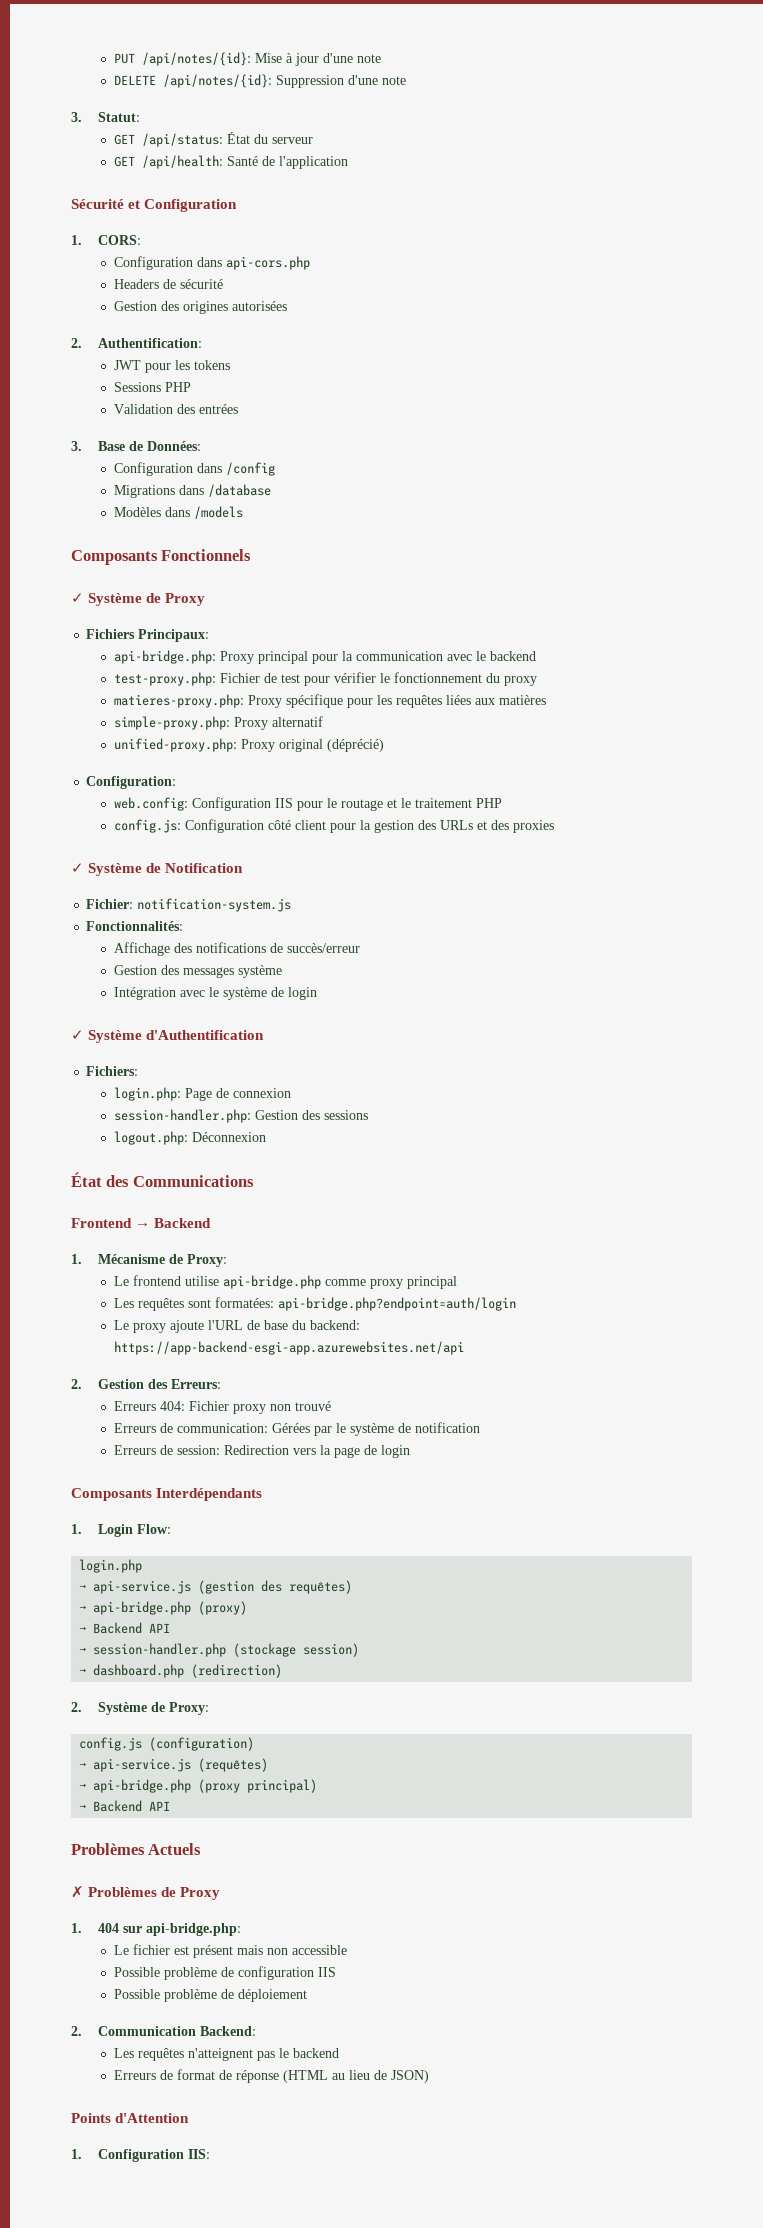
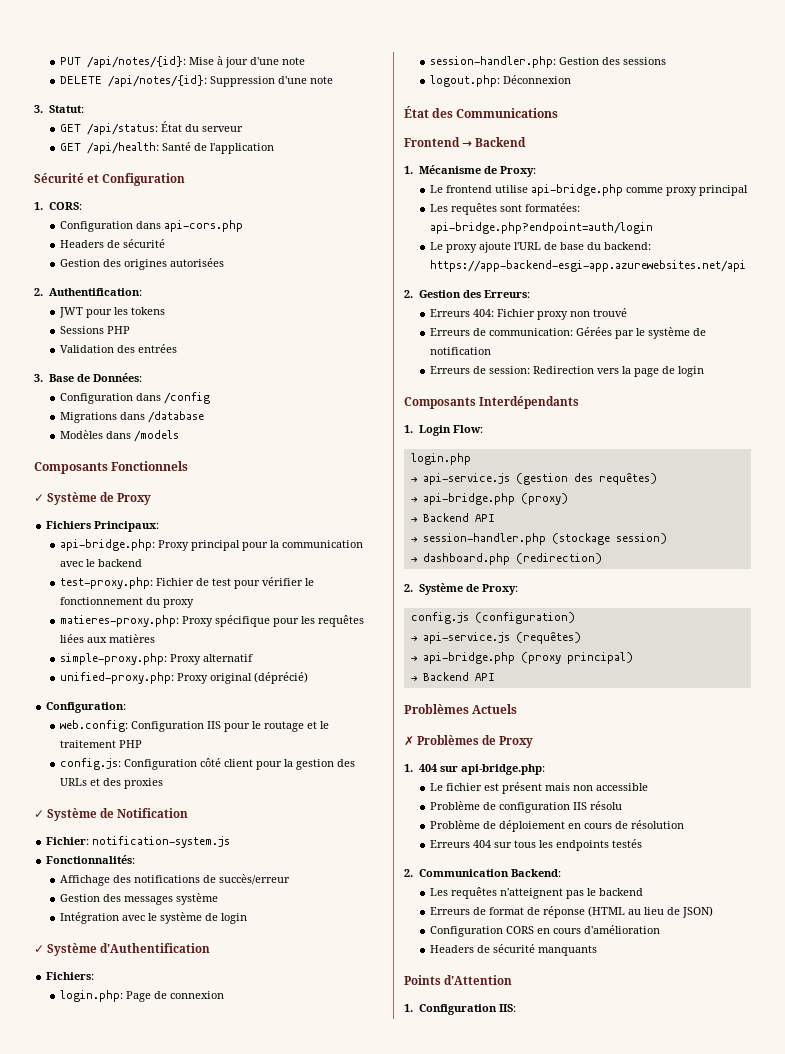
[113,1967,217,1980] Possible problème -> [430,801,481,810] Problème
[113,1989,217,2002] // Possible problème -> [590,801,623,810] [430,820,481,829] résolu // Problème
(307, 1995) none -> [568,820,685,829] [430,839,643,851] en cours de résolution // Erreurs 404 sur tous les endpoints testés
(429, 2076) none -> [430,925,661,937] [430,944,598,956] // Configuration CORS en cours d'amélioration // Headers de sécurité manquants

